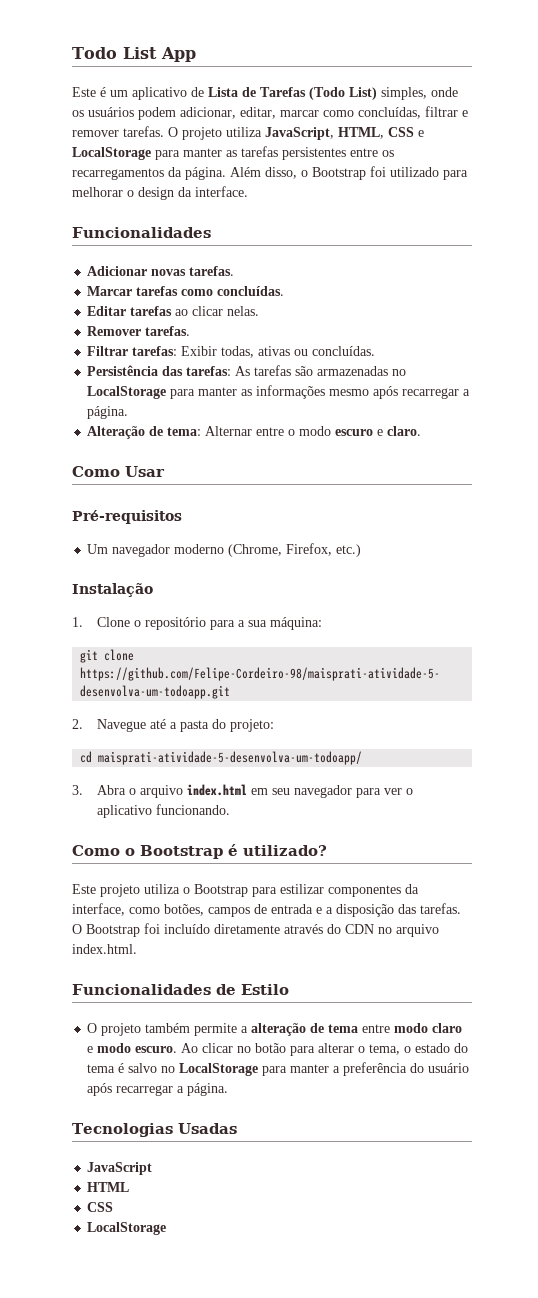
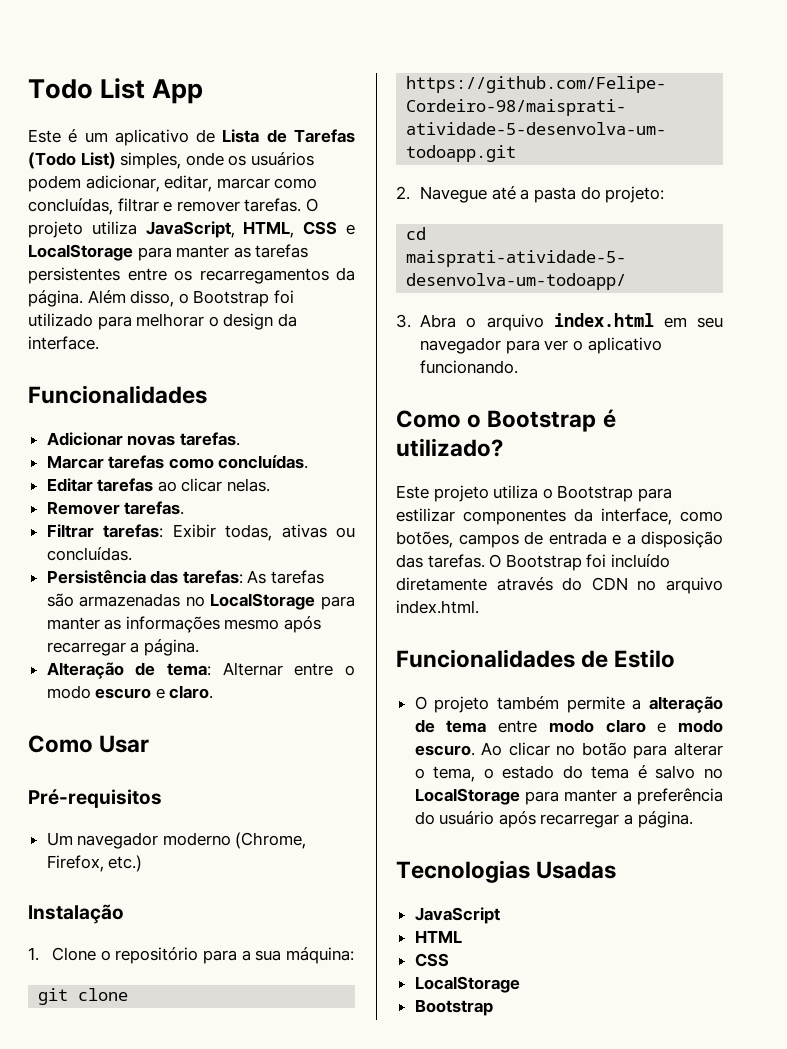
(167, 1228) none -> [414,999,493,1016] // Bootstrap

